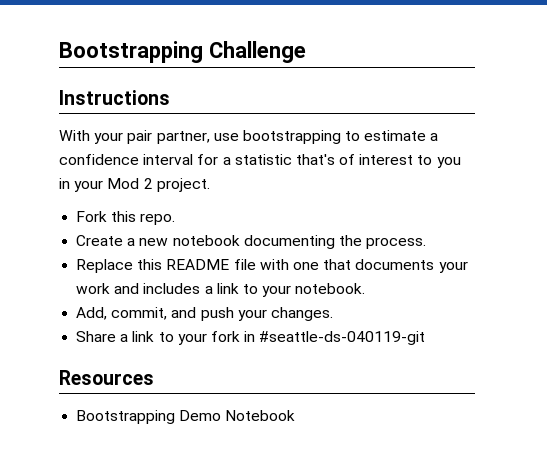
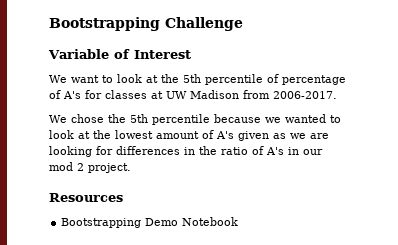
[59,90,170,105] [59,130,439,144] [59,154,461,168] [59,178,210,192] [76,211,176,225] [76,235,427,249] [76,259,468,273] [76,283,366,297] [76,307,333,321] [76,331,426,345] Instructions // With your pair partner, use bootstrapping to estimate a confidence interval for a statistic that's of interest to you in your Mod 2 project. // Fork this repo. // Create a new notebook documenting the process. // Replace this README file with one that documents your work and includes a link to your notebook. // Add, commit, and push your changes. // Share a link to your fork in #seattle-ds-040119-git -> [48,49,191,59] [49,74,346,85] [49,90,337,99] [49,114,341,125] [49,130,329,141] [49,146,323,157] [49,162,131,173] Variable of Interest // We want to look at the 5th percentile of percentage of A's for classes at UW Madison from 2006-2017. // We chose the 5th percentile because we wanted to look at the lowest amount of A's given as we are looking for differences in the ratio of A's in our mod 2 project.

